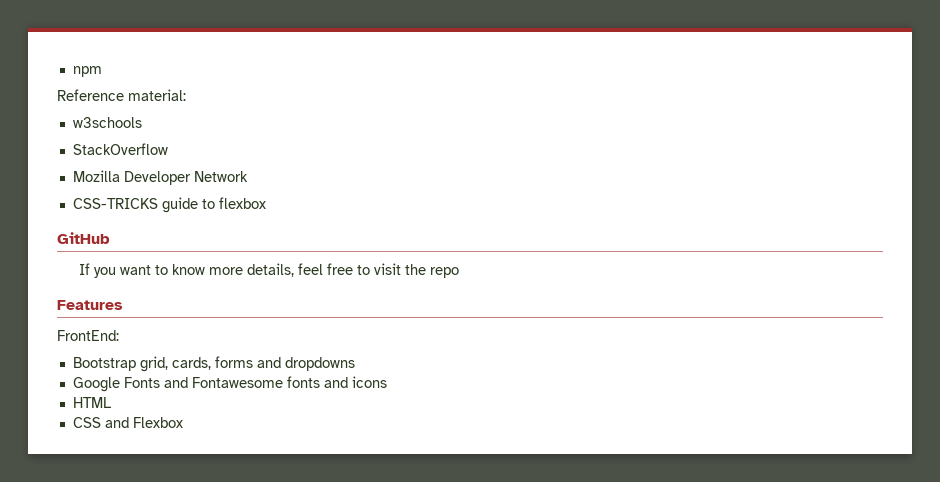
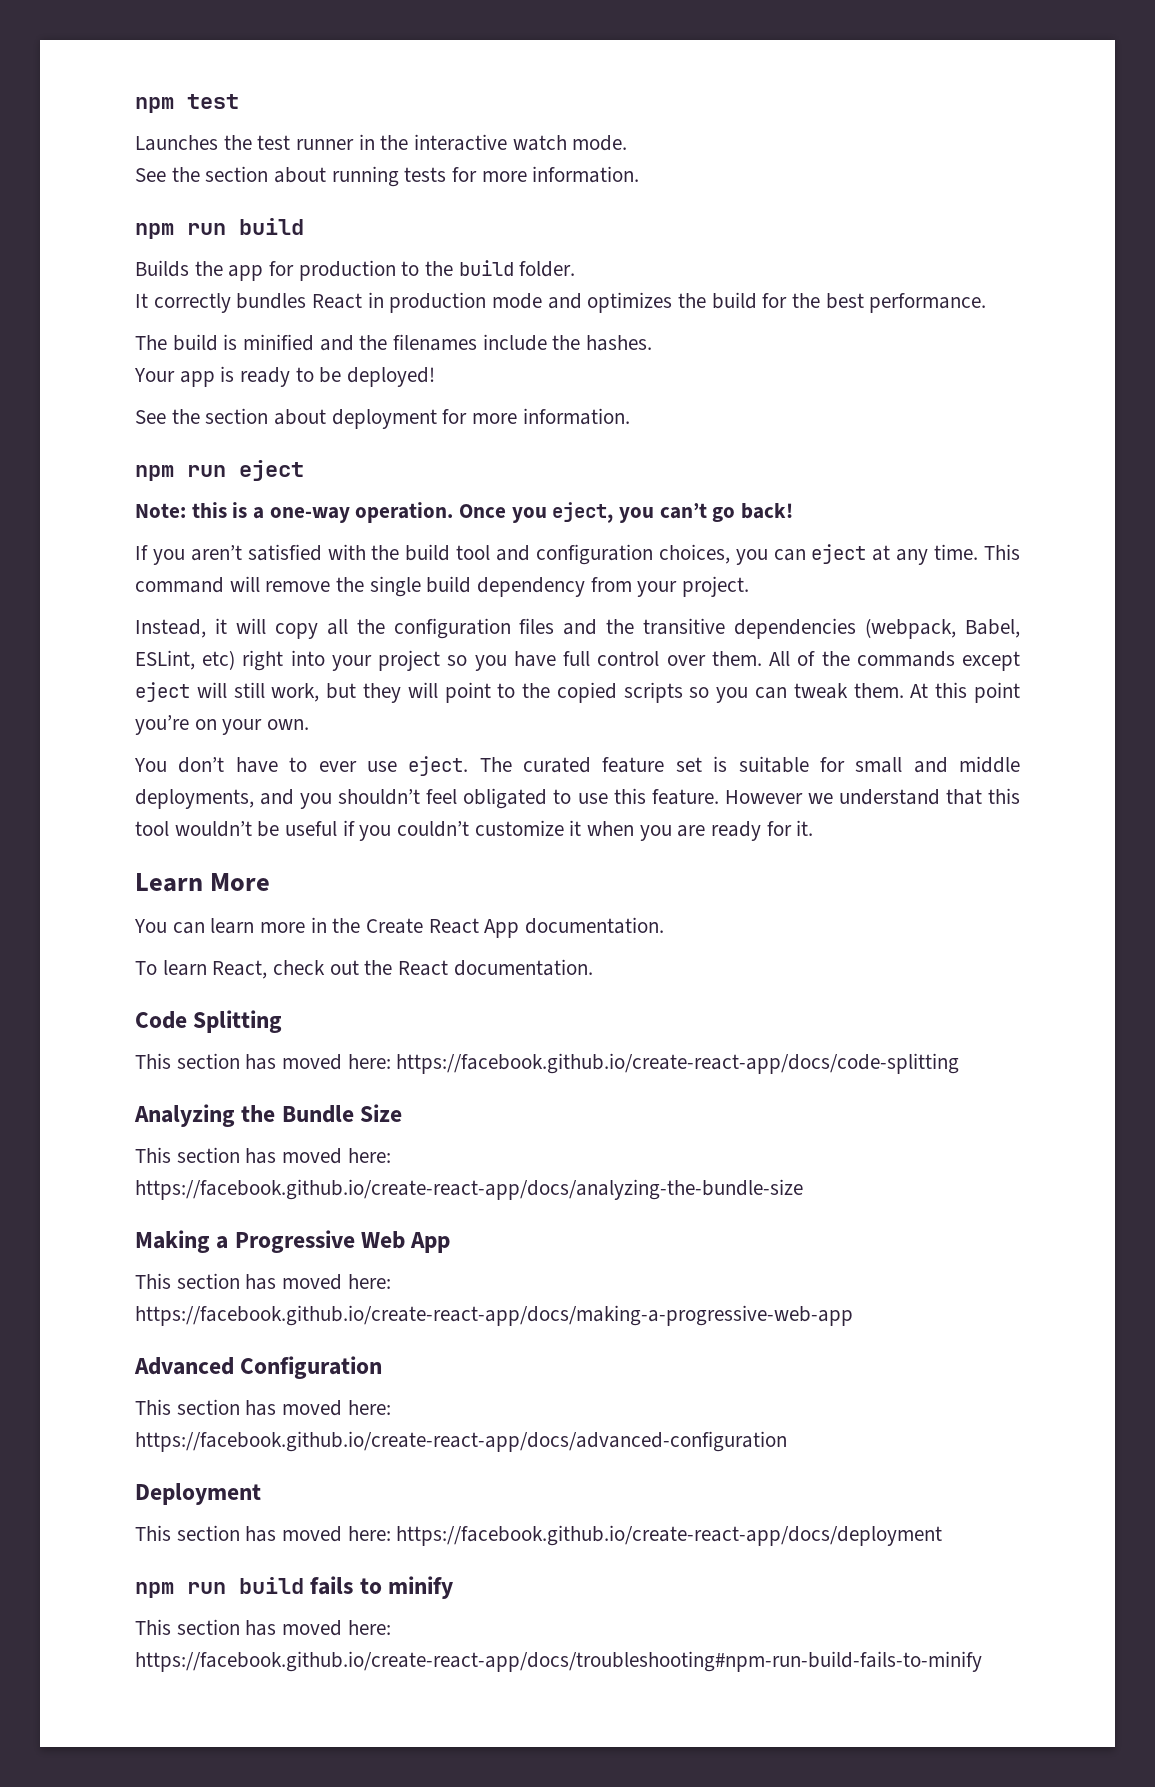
[72,66,102,77] [57,89,186,101] [72,117,142,128] [72,143,168,155] [72,170,248,185] [72,197,266,213] [57,232,110,244] [78,263,459,278] [57,300,123,310] [57,330,119,341] [72,356,355,372] [72,376,387,392] [72,397,111,408] [72,417,183,428] npm // Reference material: // w3schools // StackOverflow // Mozilla Developer Network // CSS-TRICKS guide to flexbox // GitHub // If you want to know more details, feel free to visit the repo // Features // FrontEnd: // Bootstrap grid, cards, forms and dropdowns // Google Fonts and Fontawesome fonts and icons // HTML // CSS and Flexbox -> [135,94,239,113] [135,134,628,151] [135,166,640,187] [135,218,304,239] [135,260,576,281] [135,292,987,313] [135,334,653,351] [134,366,436,387] [135,408,630,429] [135,460,304,481] [135,502,794,523] [135,544,1020,565] [135,576,750,597] [135,618,1020,639] [135,650,1021,671] [135,682,1020,703] [135,715,310,735] [134,756,1020,776] [135,788,1020,809] [135,820,814,841] [135,873,271,892] [134,917,665,938] [135,959,593,979] [135,1010,283,1033] [135,1053,960,1074] [134,1104,403,1127] [135,1147,391,1164] [135,1179,803,1200] [135,1230,451,1253] [135,1273,391,1290] [135,1305,853,1326] [134,1356,383,1379] [135,1399,391,1416] [135,1431,787,1452] [135,1483,261,1505] [135,1525,943,1546] [135,1576,454,1599] [135,1619,391,1636] [135,1651,982,1672] npm test // Launches the test runner in the interactive watch mode. // See the section about running tests for more information. // npm run build // Builds the app for production to the build folder. // It correctly bundles React in production mode and optimizes the build for the best performance. // The build is minified and the filenames include the hashes. // Your app is ready to be deployed! // See the section about deployment for more information. // npm run eject // Note: this is a one-way operation. Once you eject, you can’t go back! // If you aren’t satisfied with the build tool and configuration choices, you can eject at any time. This command will remove the single build dependency from your project. // Instead, it will copy all the configuration files and the transitive dependencies (webpack, Babel, ESLint, etc) right into your project so you have full control over them. All of the commands except eject will still work, but they will point to the copied scripts so you can tweak them. At this point you’re on your own. // You don’t have to ever use eject. The curated feature set is suitable for small and middle deployments, and you shouldn’t feel obligated to use this feature. However we understand that this tool wouldn’t be useful if you couldn’t customize it when you are ready for it. // Learn More // You can learn more in the Create React App documentation. // To learn React, check out the React documentation. // Code Splitting // This section has moved here: https://facebook.github.io/create-react-app/docs/code-splitting // Analyzing the Bundle Size // This section has moved here: https://facebook.github.io/create-react-app/docs/analyzing-the-bundle-size // Making a Progressive Web App // This section has moved here: https://facebook.github.io/create-react-app/docs/making-a-progressive-web-app // Advanced Configuration // This section has moved here: https://facebook.github.io/create-react-app/docs/advanced-configuration // Deployment // This section has moved here: https://facebook.github.io/create-react-app/docs/deployment // npm run build fails to minify // This section has moved here: https://facebook.github.io/create-react-app/docs/troubleshooting#npm-run-build-fails-to-minify

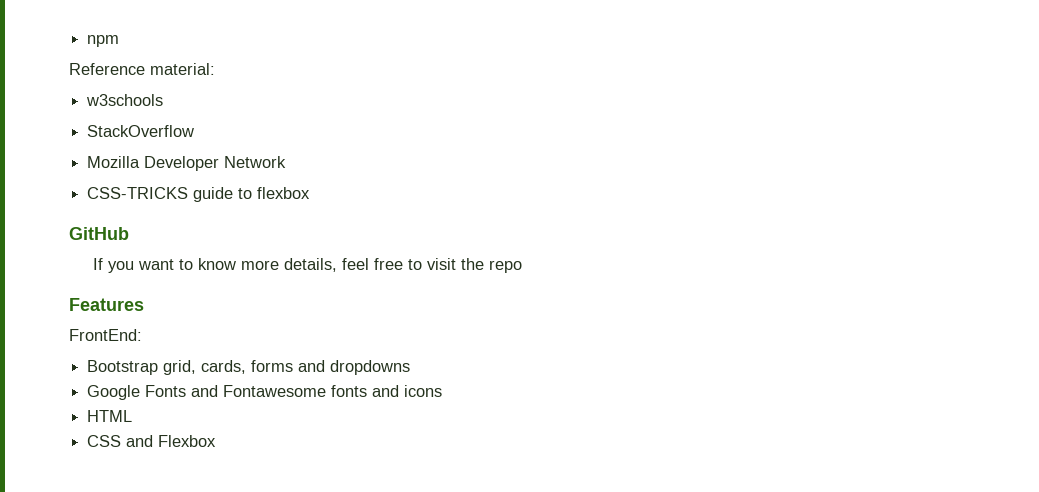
[135,94,239,113] [135,134,628,151] [135,166,640,187] [135,218,304,239] [135,260,576,281] [135,292,987,313] [135,334,653,351] [134,366,436,387] [135,408,630,429] [135,460,304,481] [135,502,794,523] [135,544,1020,565] [135,576,750,597] [135,618,1020,639] [135,650,1021,671] [135,682,1020,703] [135,715,310,735] [134,756,1020,776] [135,788,1020,809] [135,820,814,841] [135,873,271,892] [134,917,665,938] [135,959,593,979] [135,1010,283,1033] [135,1053,960,1074] [134,1104,403,1127] [135,1147,391,1164] [135,1179,803,1200] [135,1230,451,1253] [135,1273,391,1290] [135,1305,853,1326] [134,1356,383,1379] [135,1399,391,1416] [135,1431,787,1452] [135,1483,261,1505] [135,1525,943,1546] [135,1576,454,1599] [135,1619,391,1636] [135,1651,982,1672] npm test // Launches the test runner in the interactive watch mode. // See the section about running tests for more information. // npm run build // Builds the app for production to the build folder. // It correctly bundles React in production mode and optimizes the build for the best performance. // The build is minified and the filenames include the hashes. // Your app is ready to be deployed! // See the section about deployment for more information. // npm run eject // Note: this is a one-way operation. Once you eject, you can’t go back! // If you aren’t satisfied with the build tool and configuration choices, you can eject at any time. This command will remove the single build dependency from your project. // Instead, it will copy all the configuration files and the transitive dependencies (webpack, Babel, ESLint, etc) right into your project so you have full control over them. All of the commands except eject will still work, but they will point to the copied scripts so you can tweak them. At this point you’re on your own. // You don’t have to ever use eject. The curated feature set is suitable for small and middle deployments, and you shouldn’t feel obligated to use this feature. However we understand that this tool wouldn’t be useful if you couldn’t customize it when you are ready for it. // Learn More // You can learn more in the Create React App documentation. // To learn React, check out the React documentation. // Code Splitting // This section has moved here: https://facebook.github.io/create-react-app/docs/code-splitting // Analyzing the Bundle Size // This section has moved here: https://facebook.github.io/create-react-app/docs/analyzing-the-bundle-size // Making a Progressive Web App // This section has moved here: https://facebook.github.io/create-react-app/docs/making-a-progressive-web-app // Advanced Configuration // This section has moved here: https://facebook.github.io/create-react-app/docs/advanced-configuration // Deployment // This section has moved here: https://facebook.github.io/create-react-app/docs/deployment // npm run build fails to minify // This section has moved here: https://facebook.github.io/create-react-app/docs/troubleshooting#npm-run-build-fails-to-minify -> [87,35,120,47] [69,63,215,75] [86,94,164,106] [87,125,195,137] [87,156,287,171] [87,187,311,202] [69,227,129,240] [92,258,522,273] [69,298,144,311] [69,329,142,341] [87,360,411,375] [87,385,443,400] [87,410,133,422] [87,435,217,447] npm // Reference material: // w3schools // StackOverflow // Mozilla Developer Network // CSS-TRICKS guide to flexbox // GitHub // If you want to know more details, feel free to visit the repo // Features // FrontEnd: // Bootstrap grid, cards, forms and dropdowns // Google Fonts and Fontawesome fonts and icons // HTML // CSS and Flexbox

